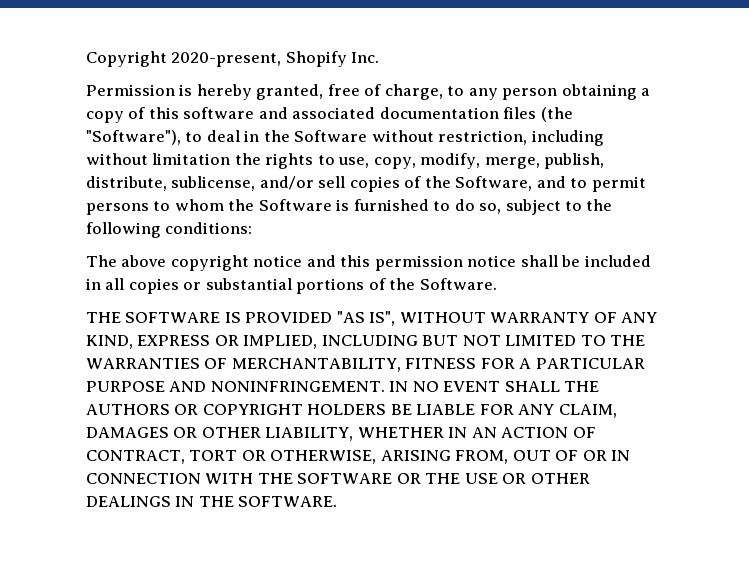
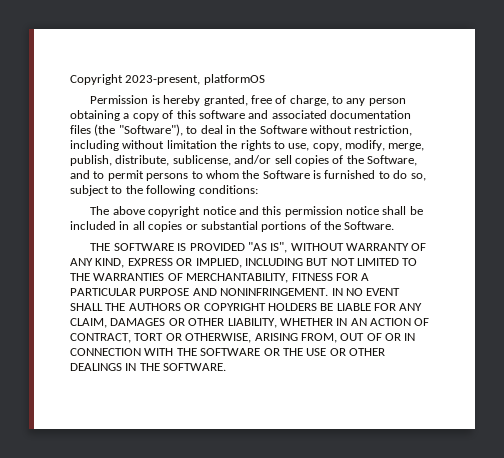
[171,51,380,67] 2020-present, Shopify Inc. -> [125,74,265,85] 2023-present, platformOS

